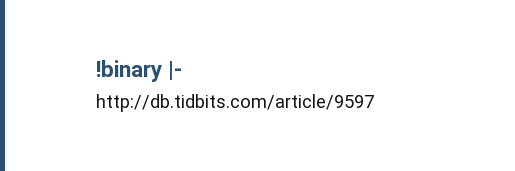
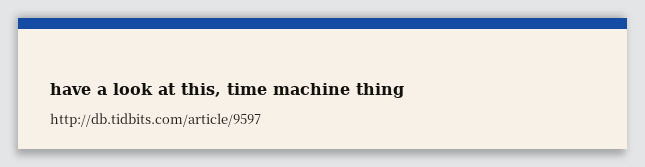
[96,60,183,82] !binary |- -> [50,83,404,98] have a look at this, time machine thing

